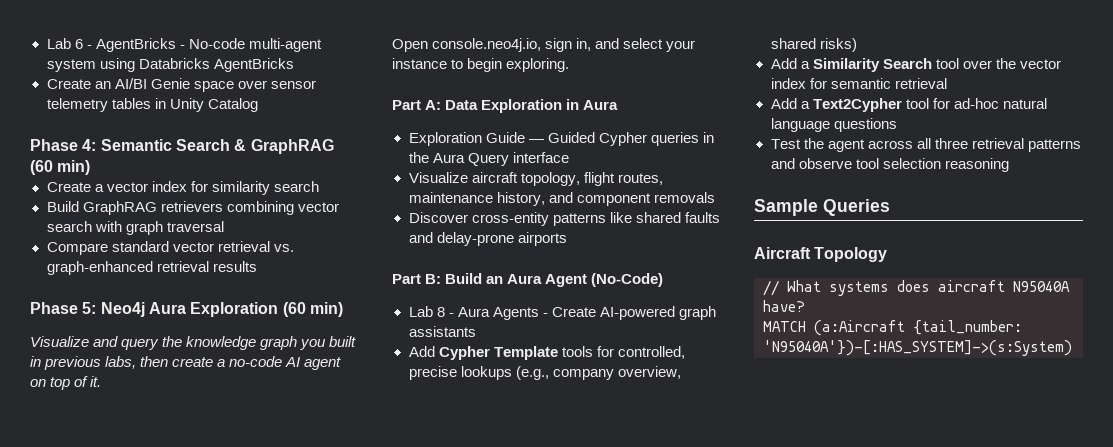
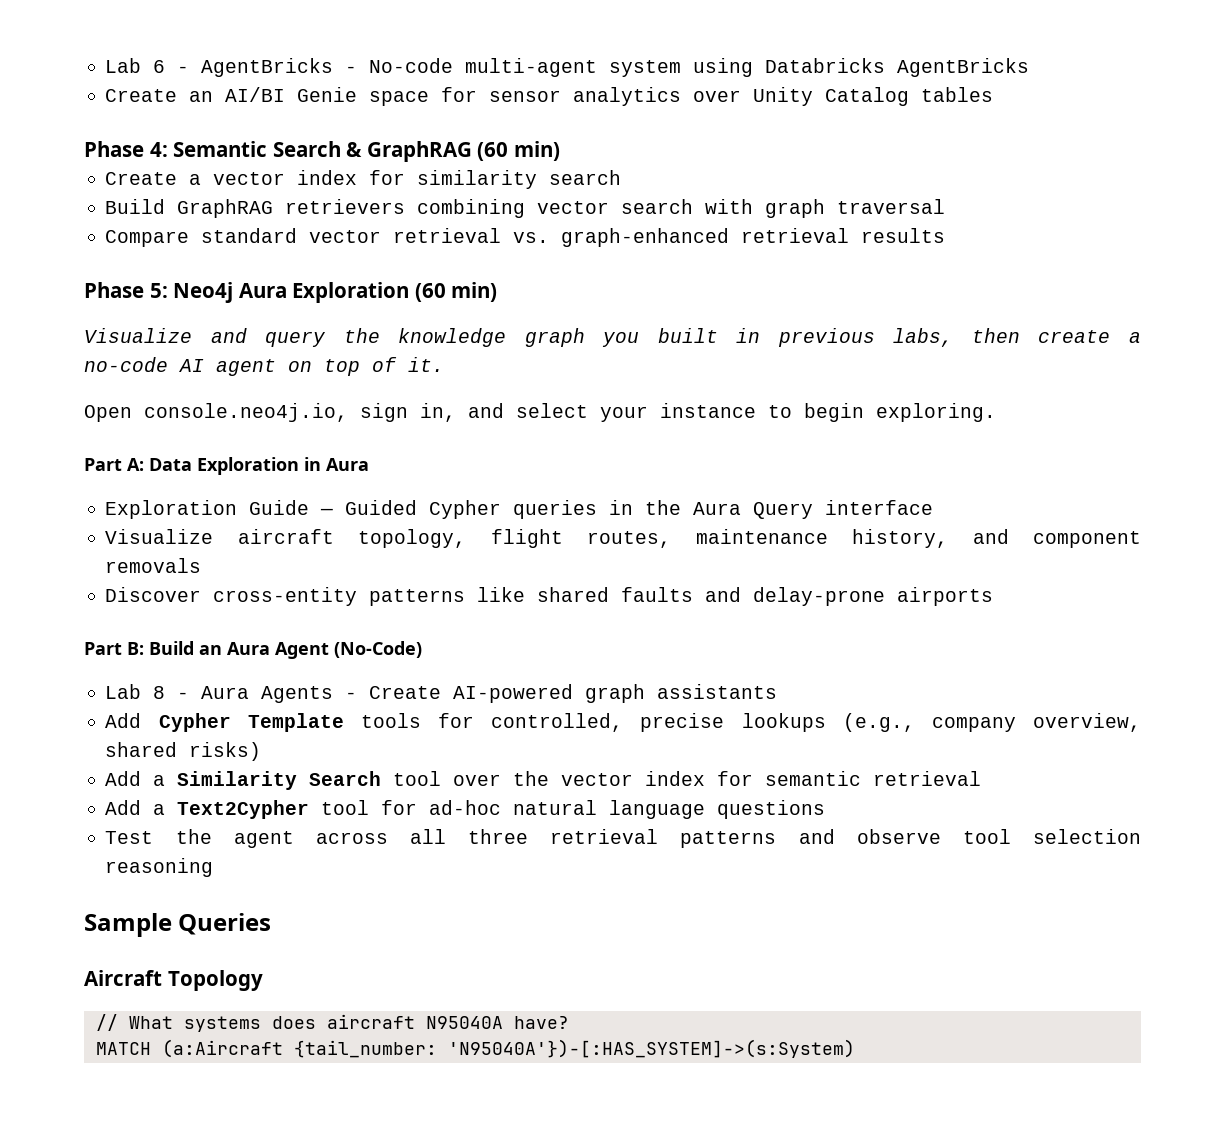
[237,80,316,89] [46,98,166,112] over sensor telemetry tables in -> [441,87,742,106] for sensor analytics over
(258, 105) none -> [921,87,994,102] tables

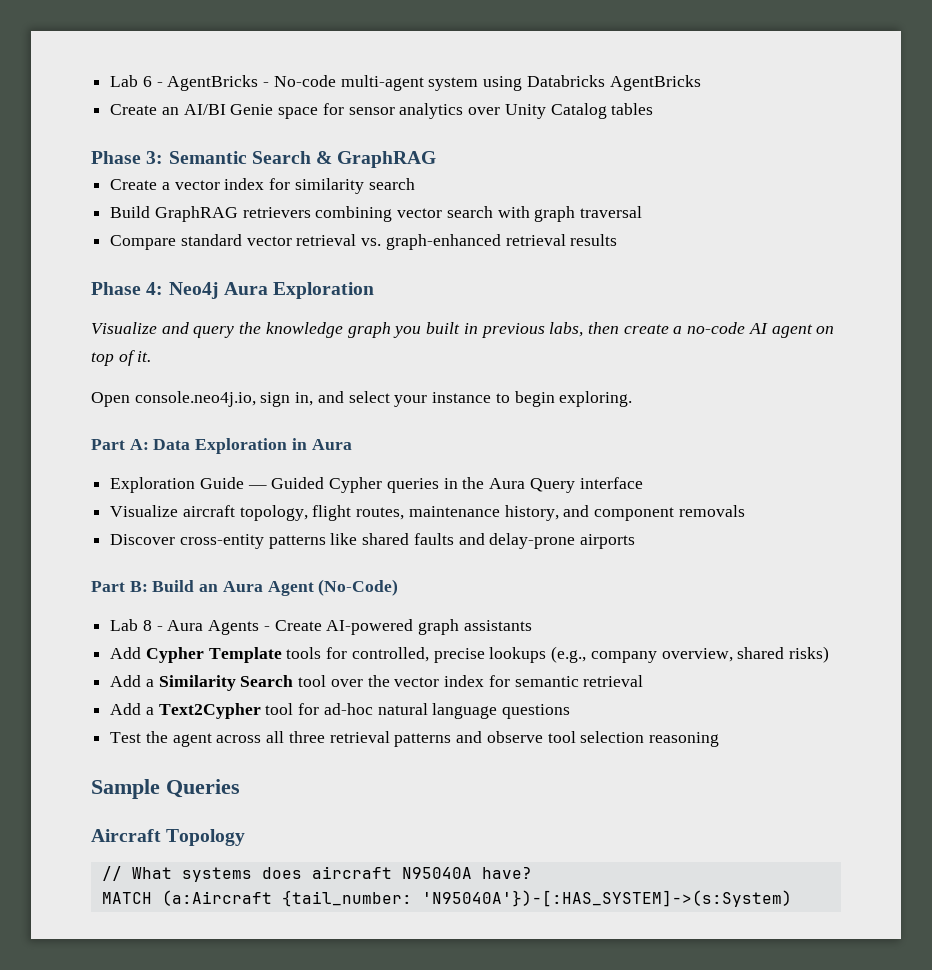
[149,142,168,157] 4: -> [146,151,164,164] 3:
[477,141,560,161] (60 min) -> (437, 159) none
[149,283,168,298] 5: -> [146,282,164,295] 4:
[414,282,498,302] (60 min) -> (375, 290) none

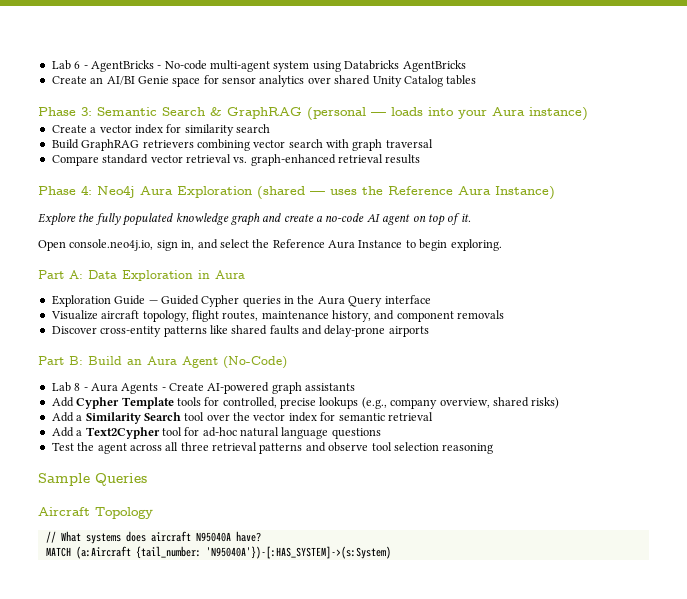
(501, 111) none -> [334,75,371,85] shared
(437, 159) none -> [307,107,588,121] (personal — loads into your Aura instance)
[91,322,619,338] // Visualize and query the knowledge graph you built in previous labs, then -> [257,186,555,200] [38,213,282,226] (shared — uses the Reference Aura Instance) // Explore the fully populated knowledge graph and
[394,392,492,407] your instance -> [252,239,403,249] the Reference Aura Instance

